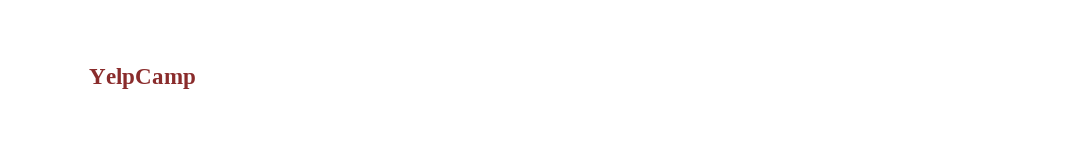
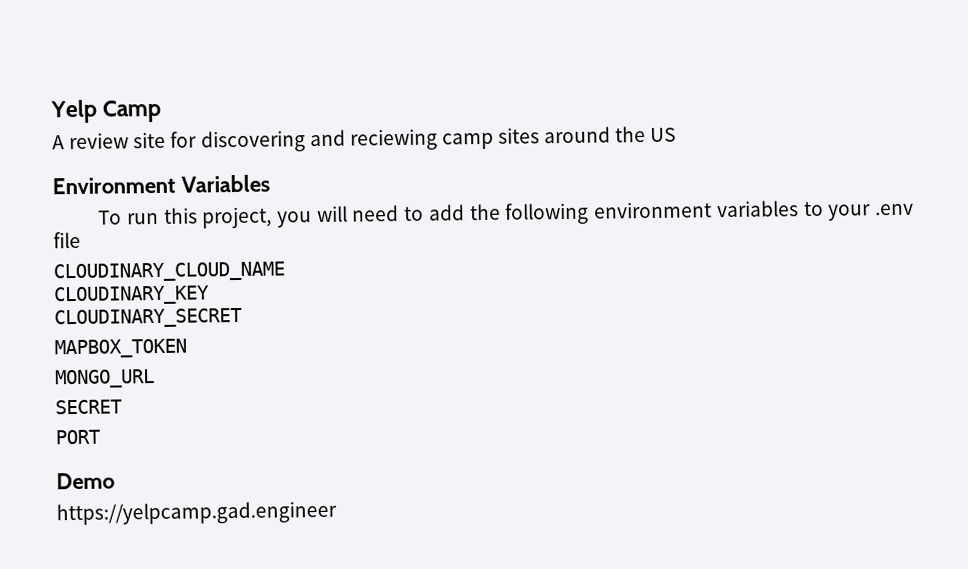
[89,68,196,89] YelpCamp -> [50,99,162,124] [52,126,677,153] [52,174,270,195] [98,200,914,229] [53,231,81,249] [53,261,285,283] [54,285,210,306] [54,307,242,329] [54,338,187,359] [55,369,155,389] [55,399,122,415] [55,429,100,445] [56,472,115,490] [56,500,337,526] Yelp Camp // A review site for discovering and reciewing camp sites around the US // Environment Variables // To run this project, you will need to add the following environment variables to your .env file // CLOUDINARY_CLOUD_NAME // CLOUDINARY_KEY // CLOUDINARY_SECRET // MAPBOX_TOKEN // MONGO_URL // SECRET // PORT // Demo // https://yelpcamp.gad.engineer

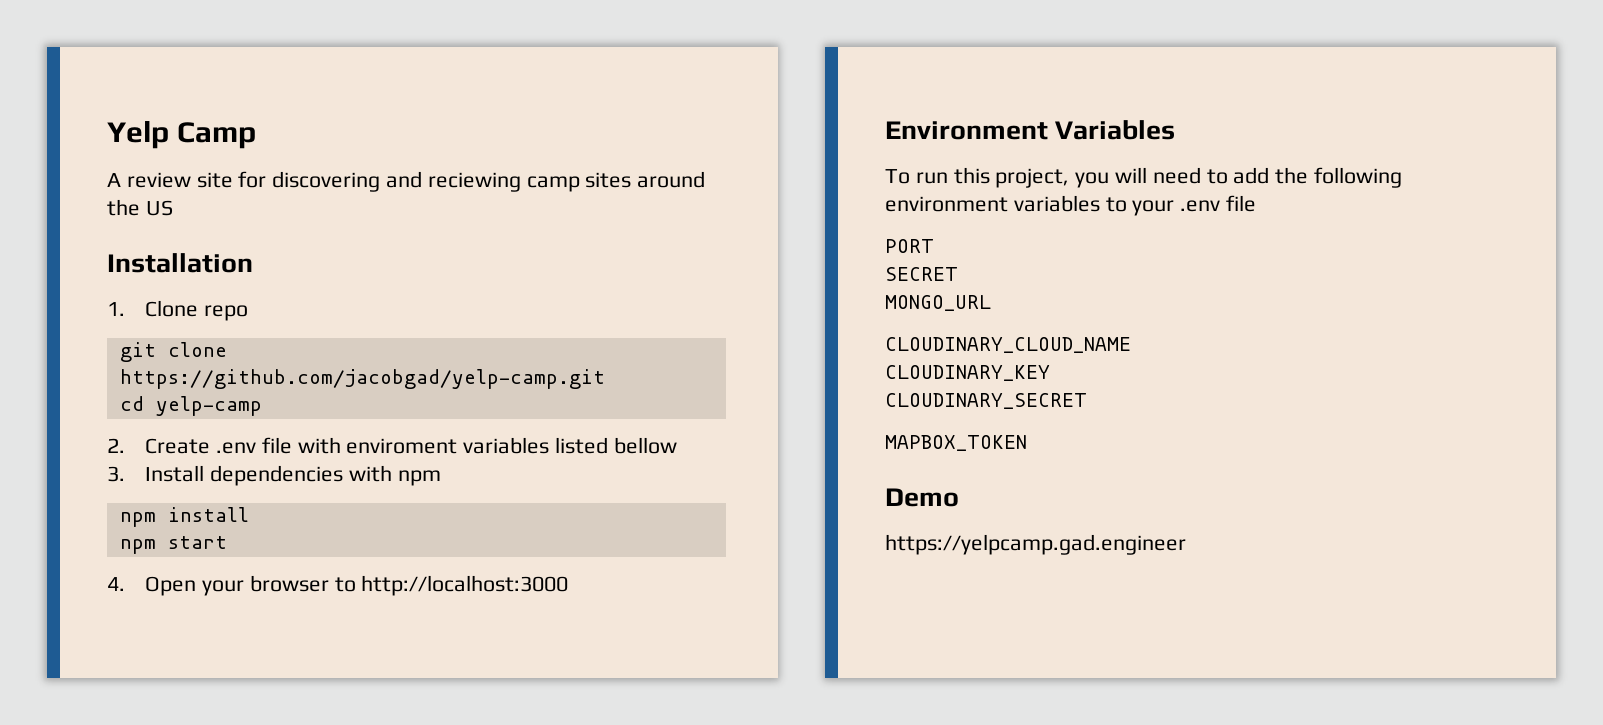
(677, 134) none -> [107,253,253,273] [107,300,248,321] [119,342,227,362] [119,369,605,389] [119,396,262,416] [107,437,677,454] [107,465,441,486] [119,507,249,527] [119,536,227,554] [107,575,569,596] // Installation // 1. Clone repo // git clone https://github.com/jacobgad/yelp-camp.git // cd yelp-camp // 2. Create .env file with enviroment variables listed bellow // 3. Install dependencies with npm // npm install // npm start // 4. Open your browser to http://localhost:3000
(81, 240) none -> [885,239,934,253] [885,267,958,281] [885,295,991,311] // PORT // SECRET // MONGO_URL
[55,369,155,389] [55,399,122,415] [55,429,100,445] // MONGO_URL // SECRET // PORT -> (1027, 443) none

